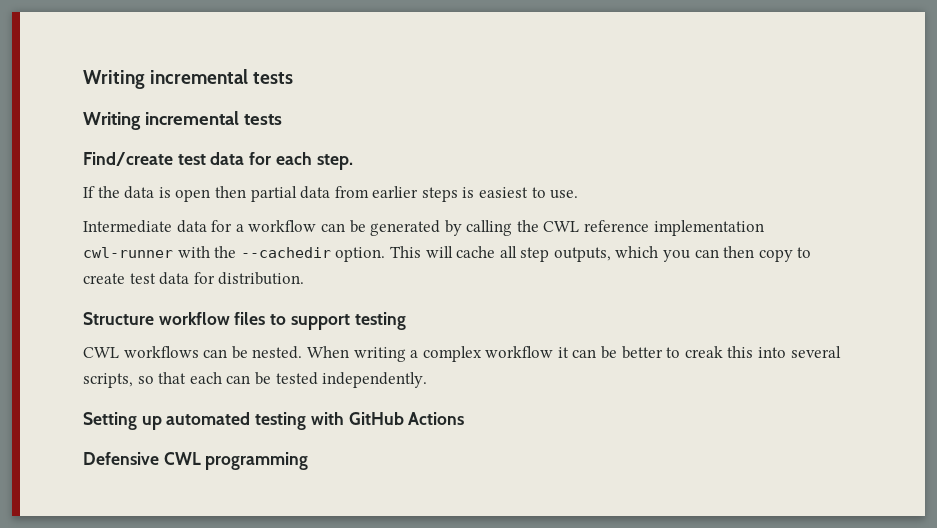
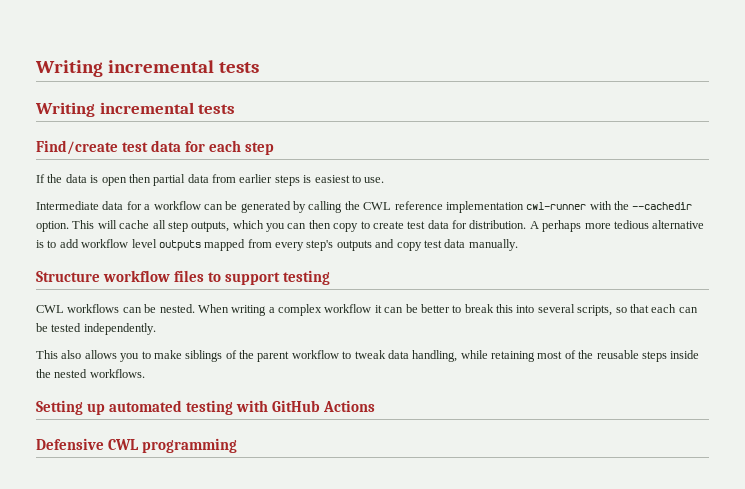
[316,154,353,170] step. -> [245,142,275,155] step
(305, 278) none -> [529,220,705,232] [36,239,518,251] A perhaps more tedious alternative is to add workflow level outputs mapped from every step's outputs and copy test data manually.
[684,346,723,358] creak -> [464,304,494,313] break
(428, 380) none -> [36,350,700,362] [36,369,145,378] // This also allows you to make siblings of the parent workflow to tweak data handling, while retaining most of the reusable steps inside the nested workflows.

